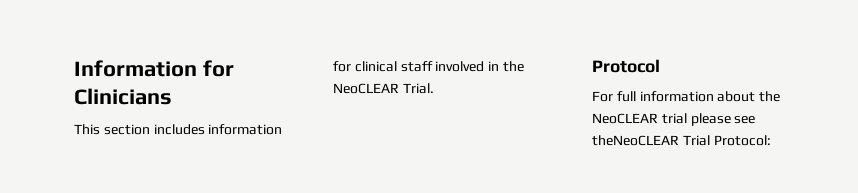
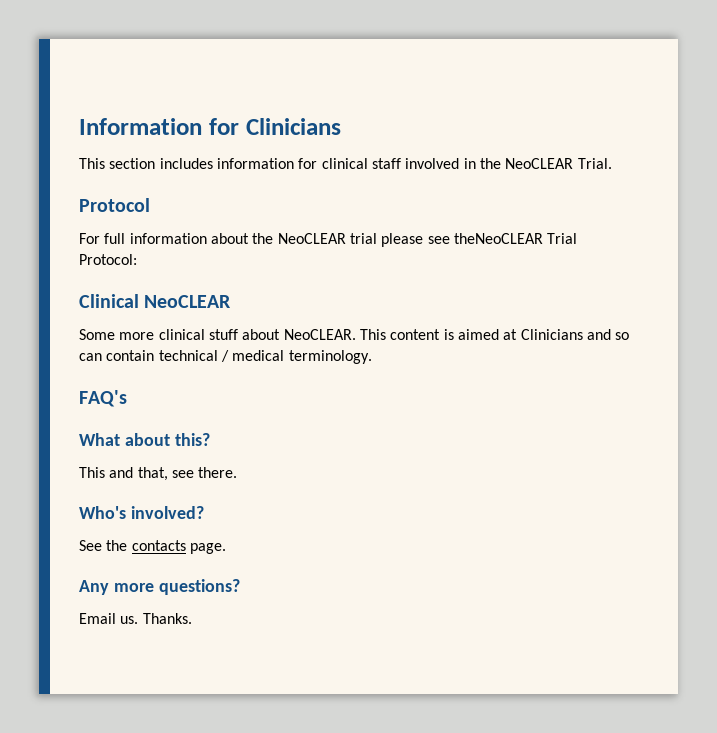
(771, 140) none -> [79,294,232,308] [79,329,630,340] [79,350,372,364] [79,390,127,407] [79,433,210,446] [79,467,238,481] [79,506,204,519] [79,540,226,554] [79,579,240,595] [79,613,192,624] // Clinical NeoCLEAR // Some more clinical stuff about NeoCLEAR. This content is aimed at Clinicians and so can contain technical / medical terminology. // FAQ's // What about this? // This and that, see there. // Who's involved? // See the contacts page. // Any more questions? // Email us. Thanks.

